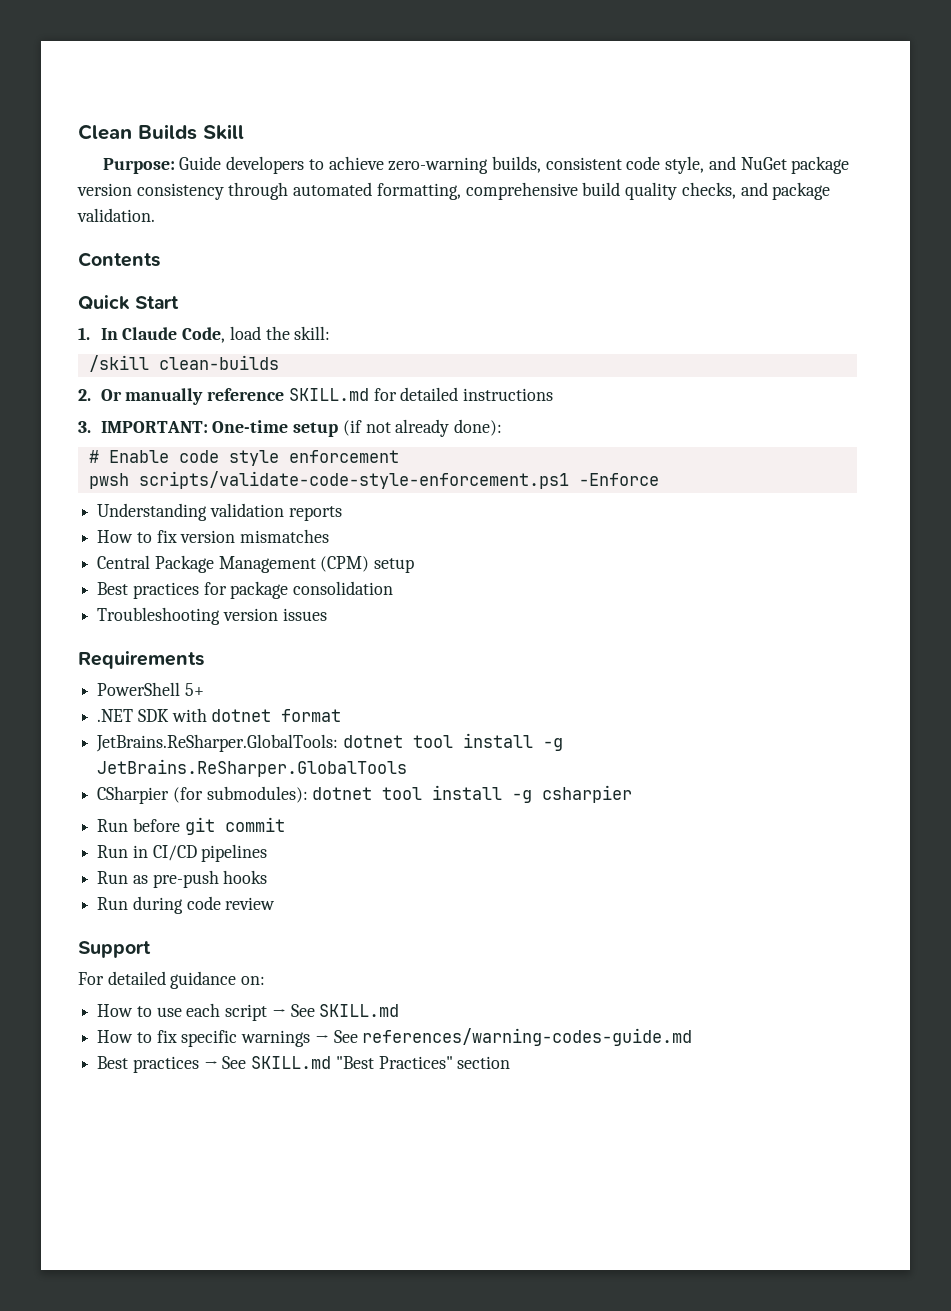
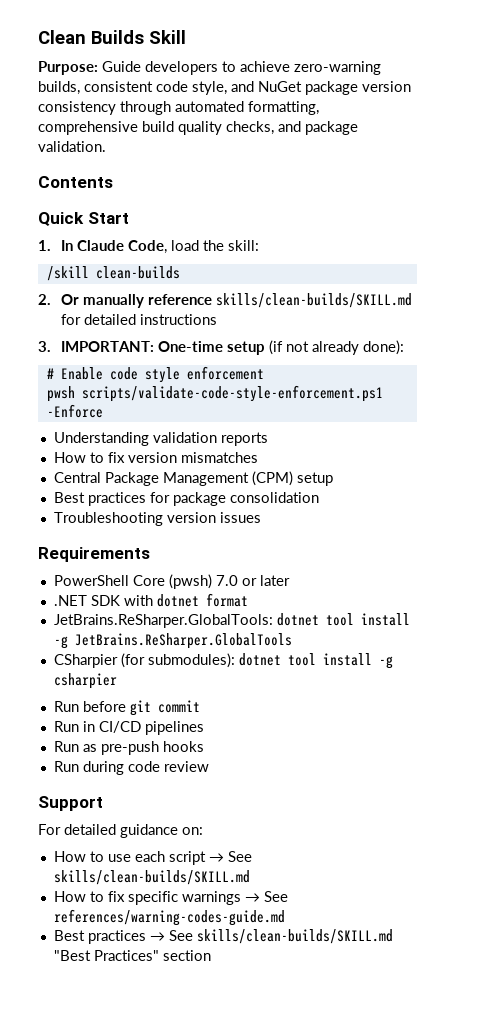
[288,388,369,401] SKILL.md -> [216,293,413,308] skills/clean-builds/SKILL.md
[184,683,204,696] 5+ -> [132,574,290,589] Core (pwsh) 7.0 or later
[319,1004,400,1017] SKILL.md -> [53,870,250,885] skills/clean-builds/SKILL.md
[251,1056,332,1069] SKILL.md -> [196,929,393,944] skills/clean-builds/SKILL.md

